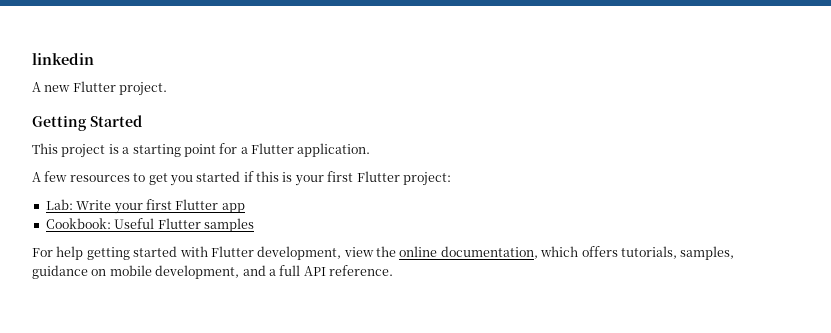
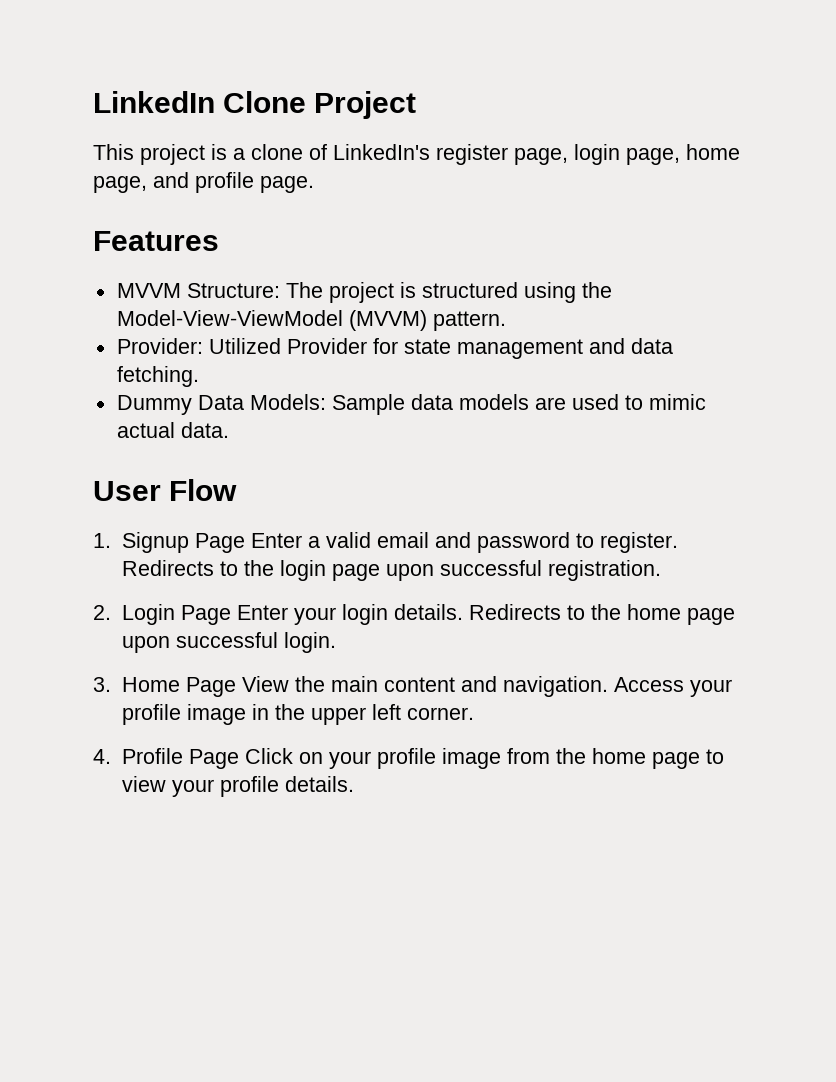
[32,53,94,65] [32,81,168,96] [32,115,142,131] [32,143,371,158] [32,171,451,186] [45,199,245,214] [45,218,254,232] [32,246,735,260] [32,265,393,279] linkedin // A new Flutter project. // Getting Started // This project is a starting point for a Flutter application. // A few resources to get you started if this is your first Flutter project: // Lab: Write your first Flutter app // Cookbook: Useful Flutter samples // For help getting started with Flutter development, view the online documentation, which offers tutorials, samples, guidance on mobile development, and a full API reference. -> [93,91,417,119] [93,144,740,165] [93,172,314,193] [93,231,219,251] [116,282,612,303] [116,310,506,331] [116,338,673,359] [116,366,199,387] [116,394,706,415] [116,422,229,438] [93,479,238,501] [93,532,678,553] [121,560,661,581] [93,604,735,625] [121,632,336,653] [93,676,732,697] [121,704,474,725] [93,748,724,769] [121,776,354,797] LinkedIn Clone Project // This project is a clone of LinkedIn's register page, login page, home page, and profile page. // Features // MVVM Structure: The project is structured using the Model-View-ViewModel (MVVM) pattern. // Provider: Utilized Provider for state management and data fetching. // Dummy Data Models: Sample data models are used to mimic actual data. // User Flow // 1. Signup Page Enter a valid email and password to register. Redirects to the login page upon successful registration. // 2. Login Page Enter your login details. Redirects to the home page upon successful login. // 3. Home Page View the main content and navigation. Access your profile image in the upper left corner. // 4. Profile Page Click on your profile image from the home page to view your profile details.

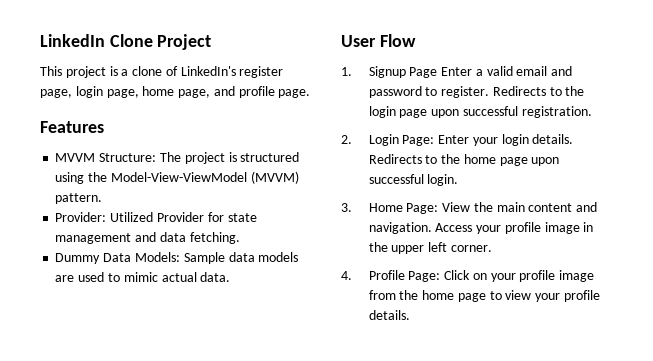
[180,605,231,625] Page -> [402,135,435,146] Page:
[185,677,236,697] Page -> [406,203,439,214] Page:
[188,749,239,769] Page -> [408,271,441,282] Page:

